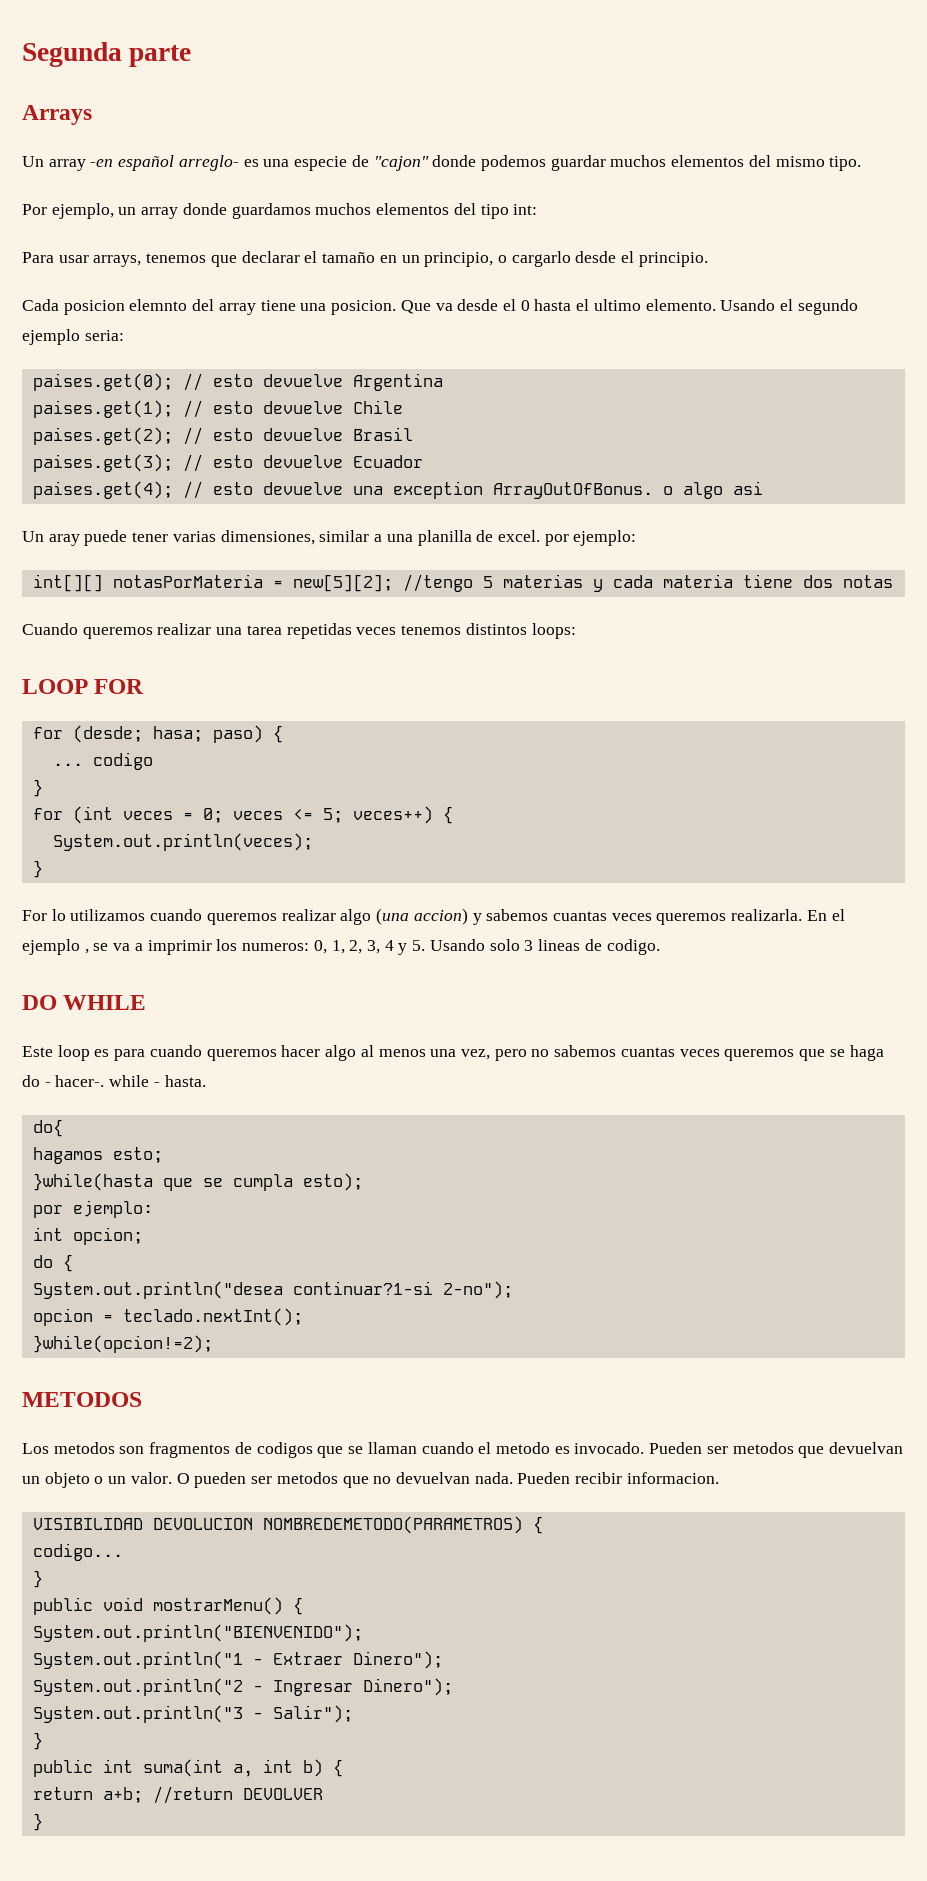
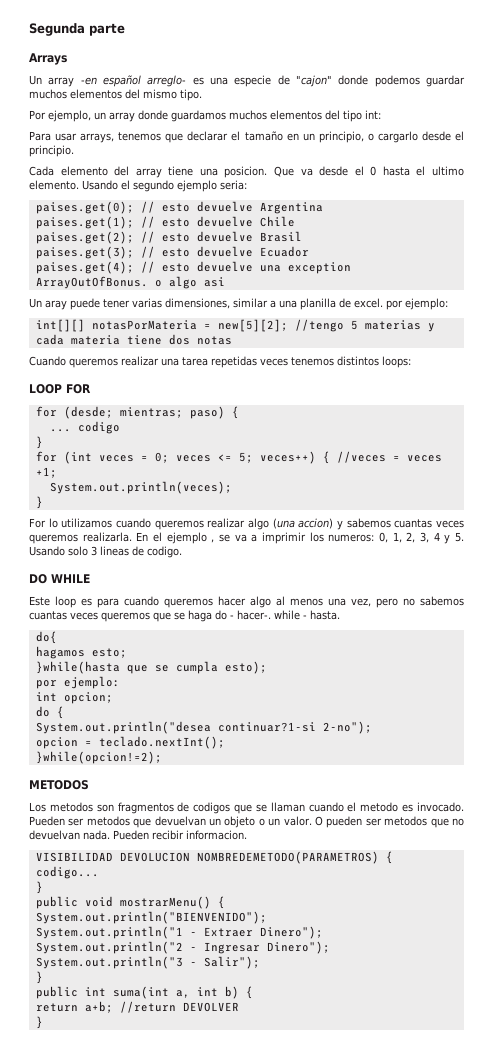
[63,299,188,315] posicion elemnto -> [60,166,108,176] elemento
[152,726,203,742] hasa; -> [119,407,183,418] mientras;
(453, 815) none -> [336,451,442,463] [35,467,57,478] //veces = veces +1;

